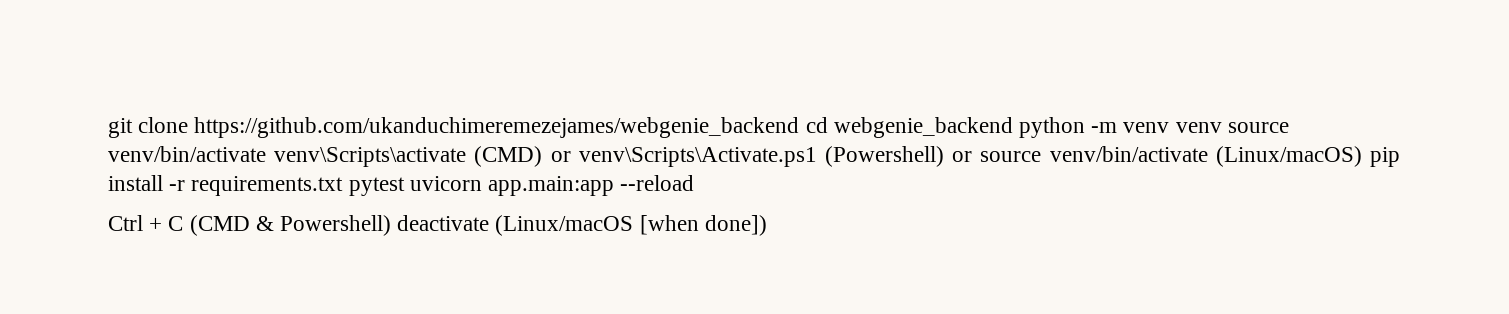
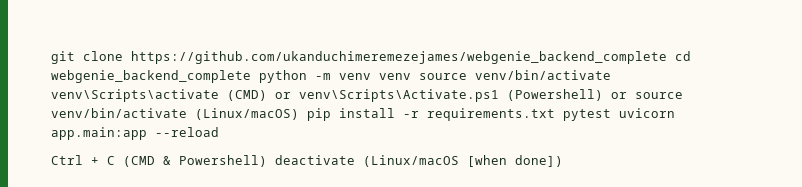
[194,117,1013,138] https://github.com/ukanduchimeremezejames/webgenie_backend cd webgenie_backend -> [131,51,691,64] [51,70,251,83] https://github.com/ukanduchimeremezejames/webgenie_backend_complete cd webgenie_backend_complete

